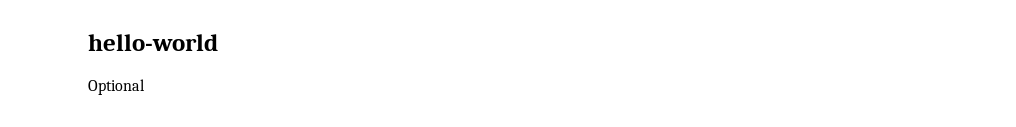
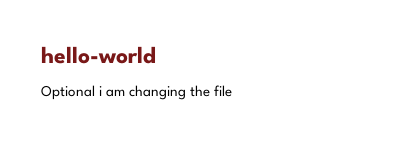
(145, 87) none -> [99,85,233,100] i am changing the file

